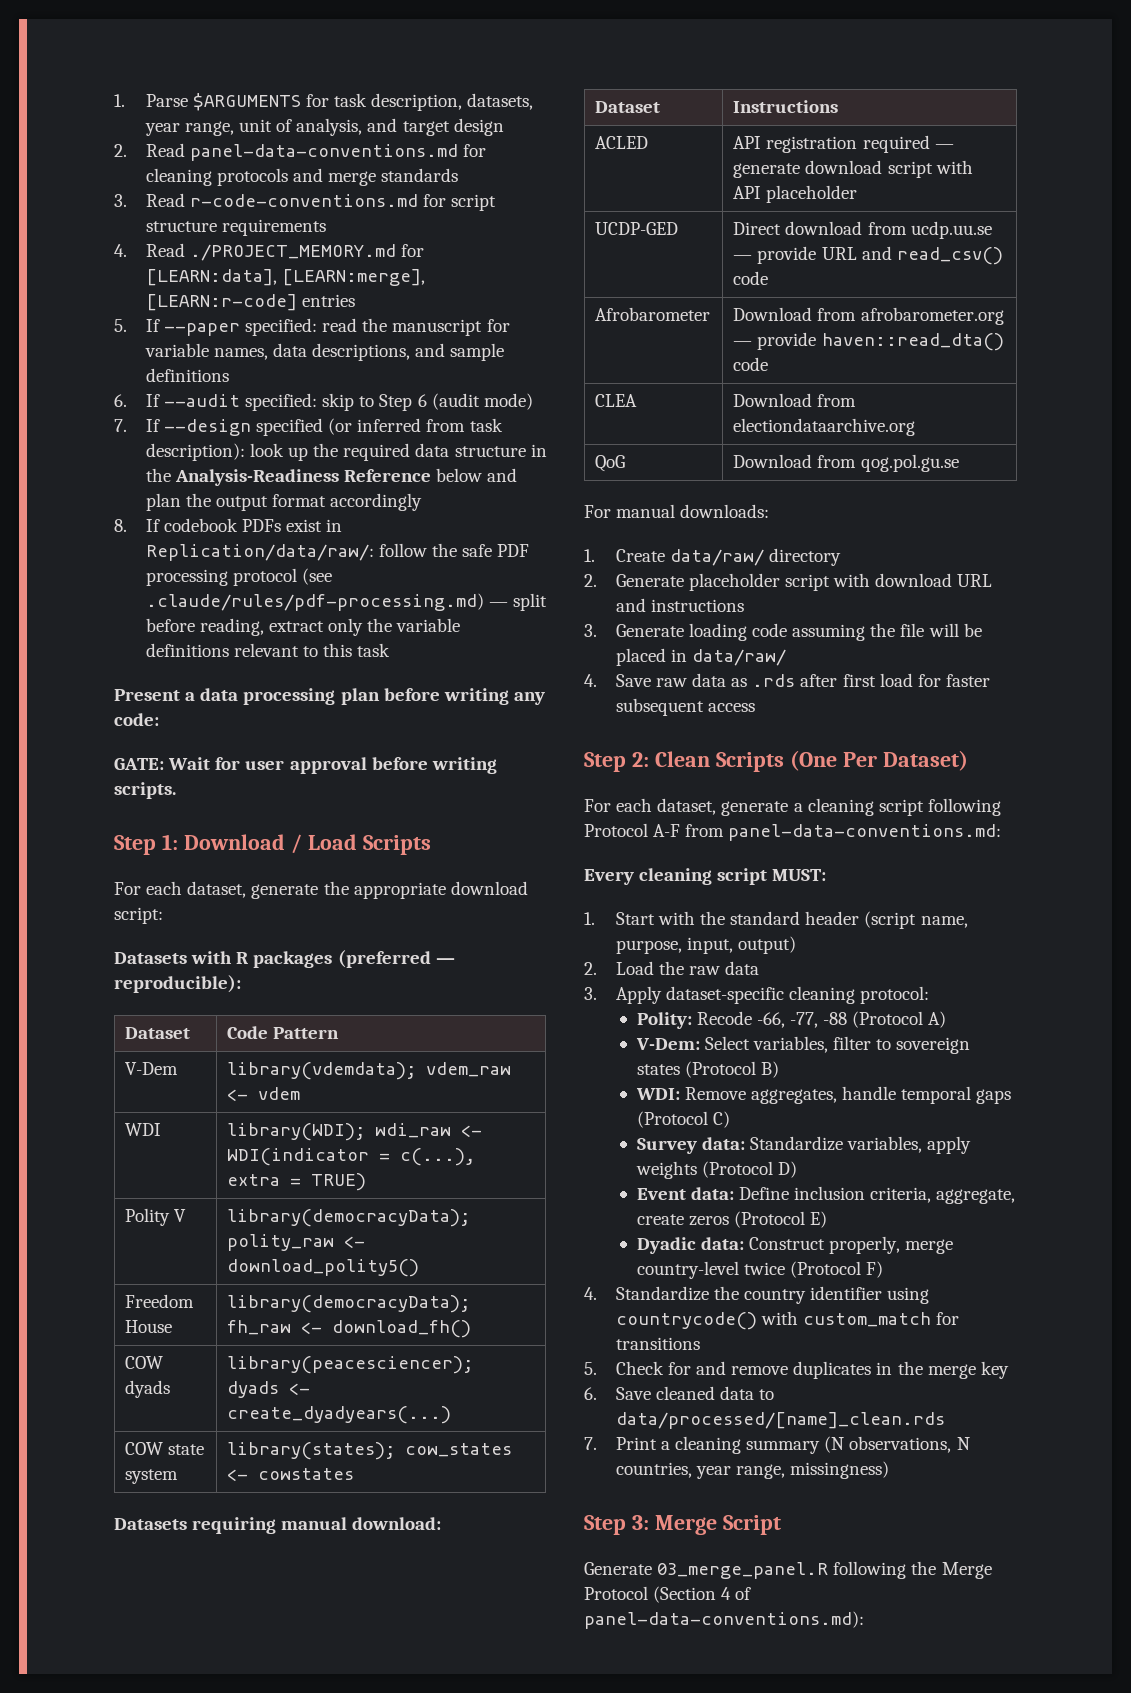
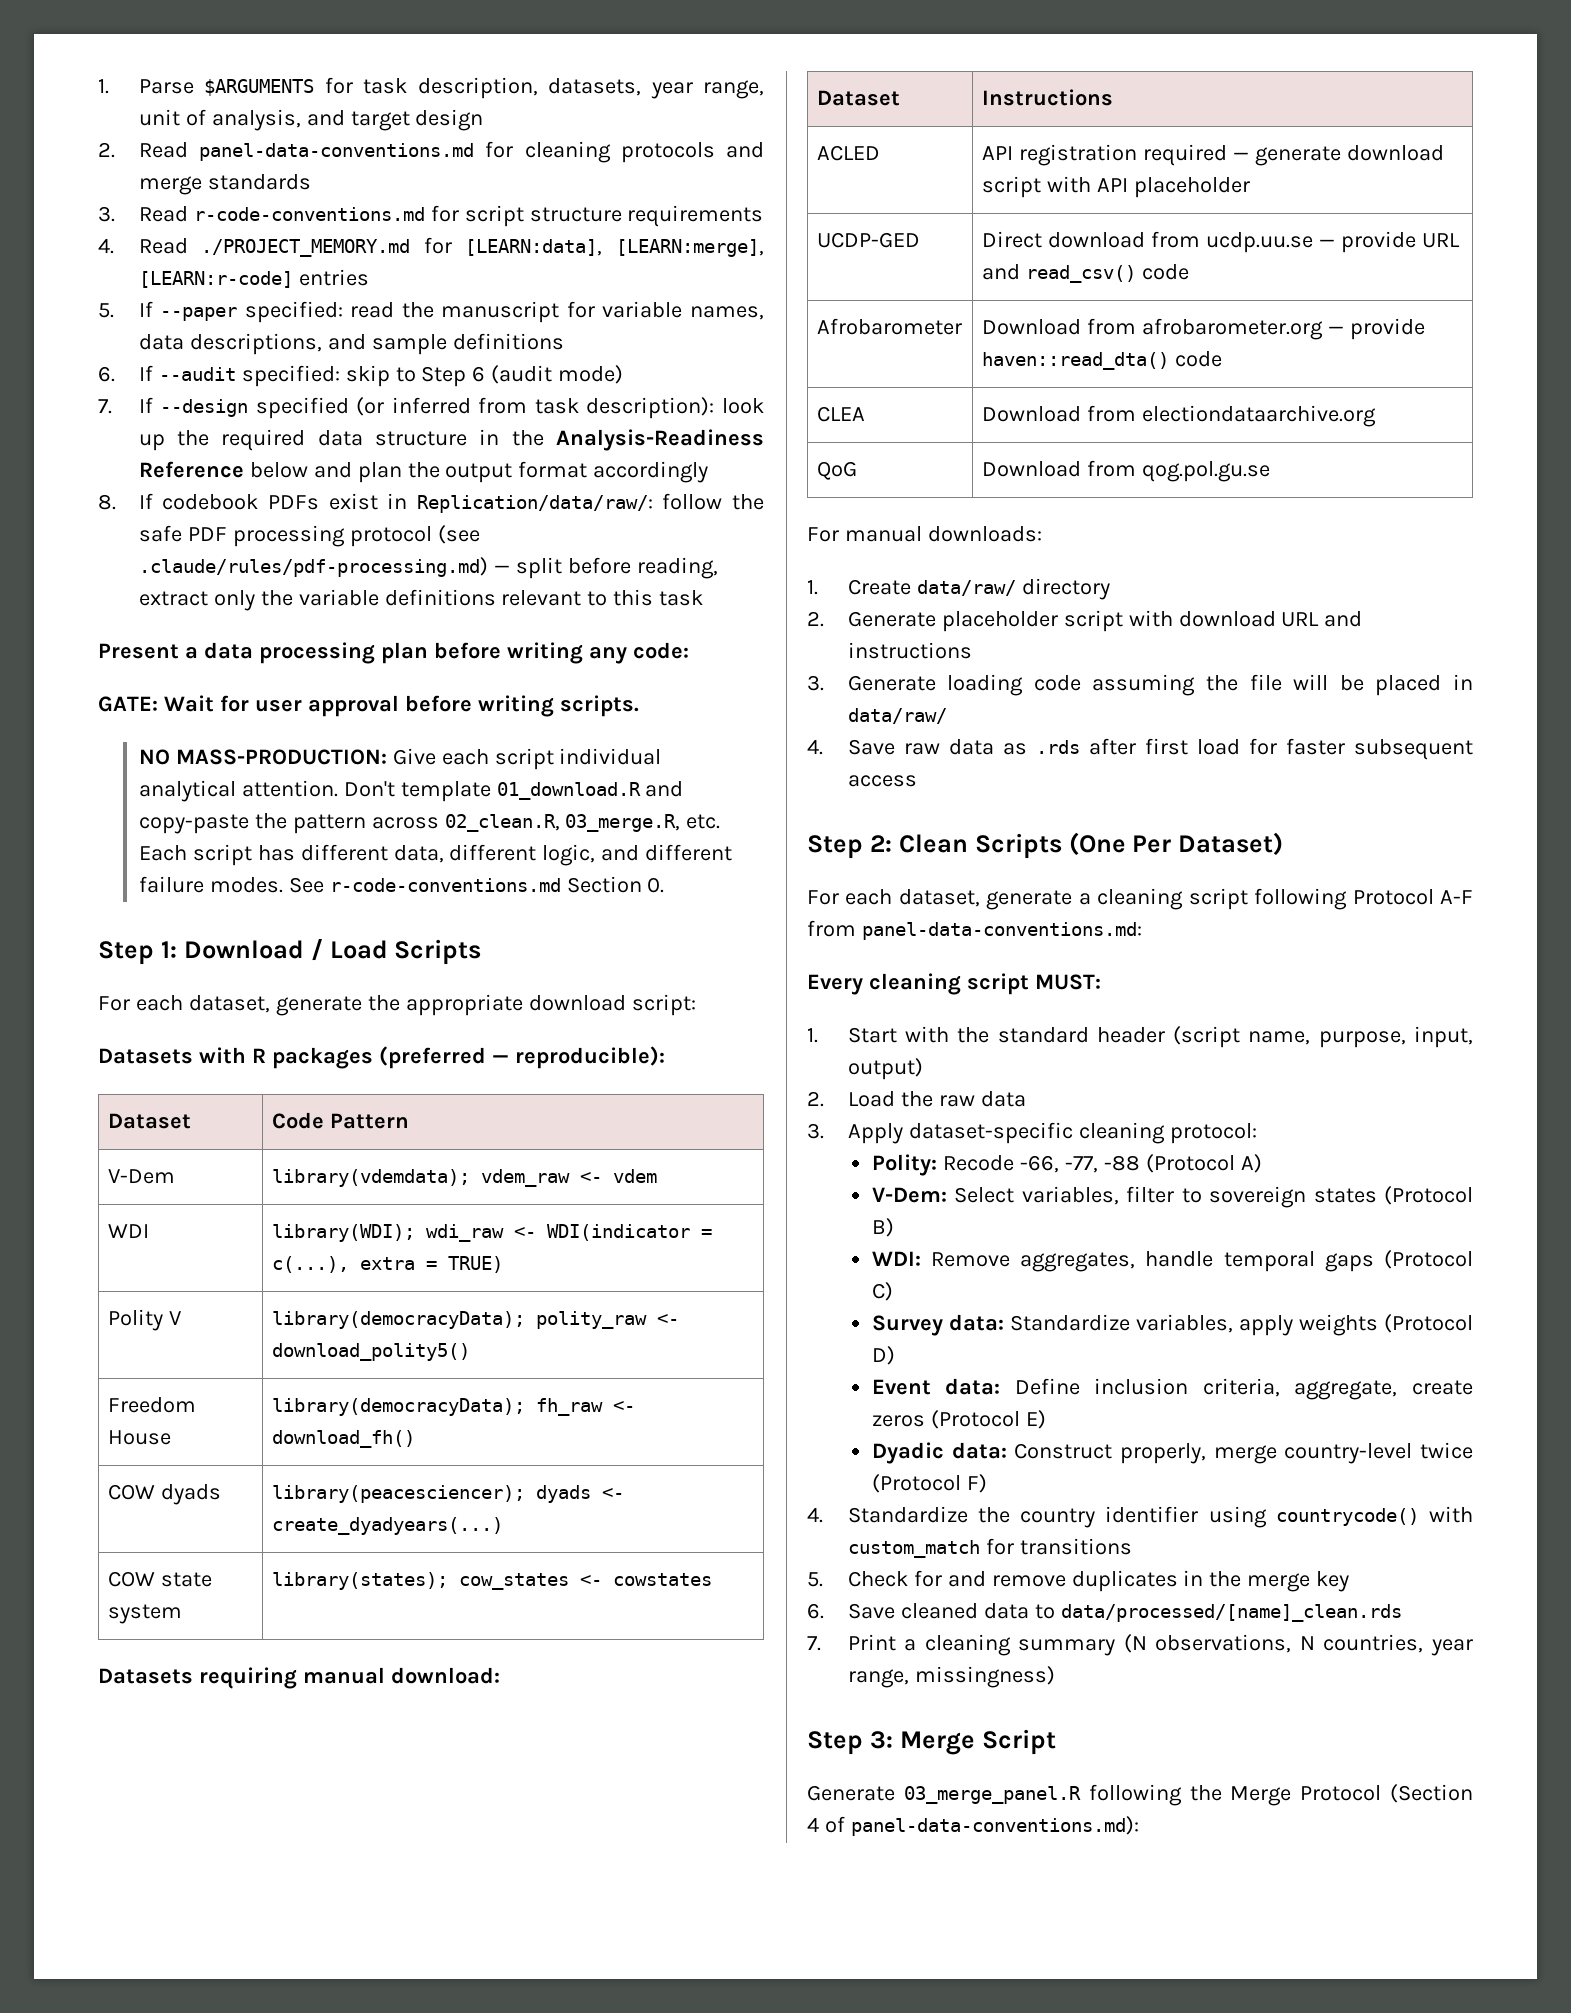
(176, 790) none -> [138,748,662,770] [138,780,684,802] [138,813,721,834] [138,844,733,866] [138,876,665,893] // NO MASS-PRODUCTION: Give each script individual analytical attention. Don't template 01_download.R and copy-paste the pattern across 02_clean.R, 03_merge.R, etc. Each script has different data, different logic, and different failure modes. See r-code-conventions.md Section 0.

